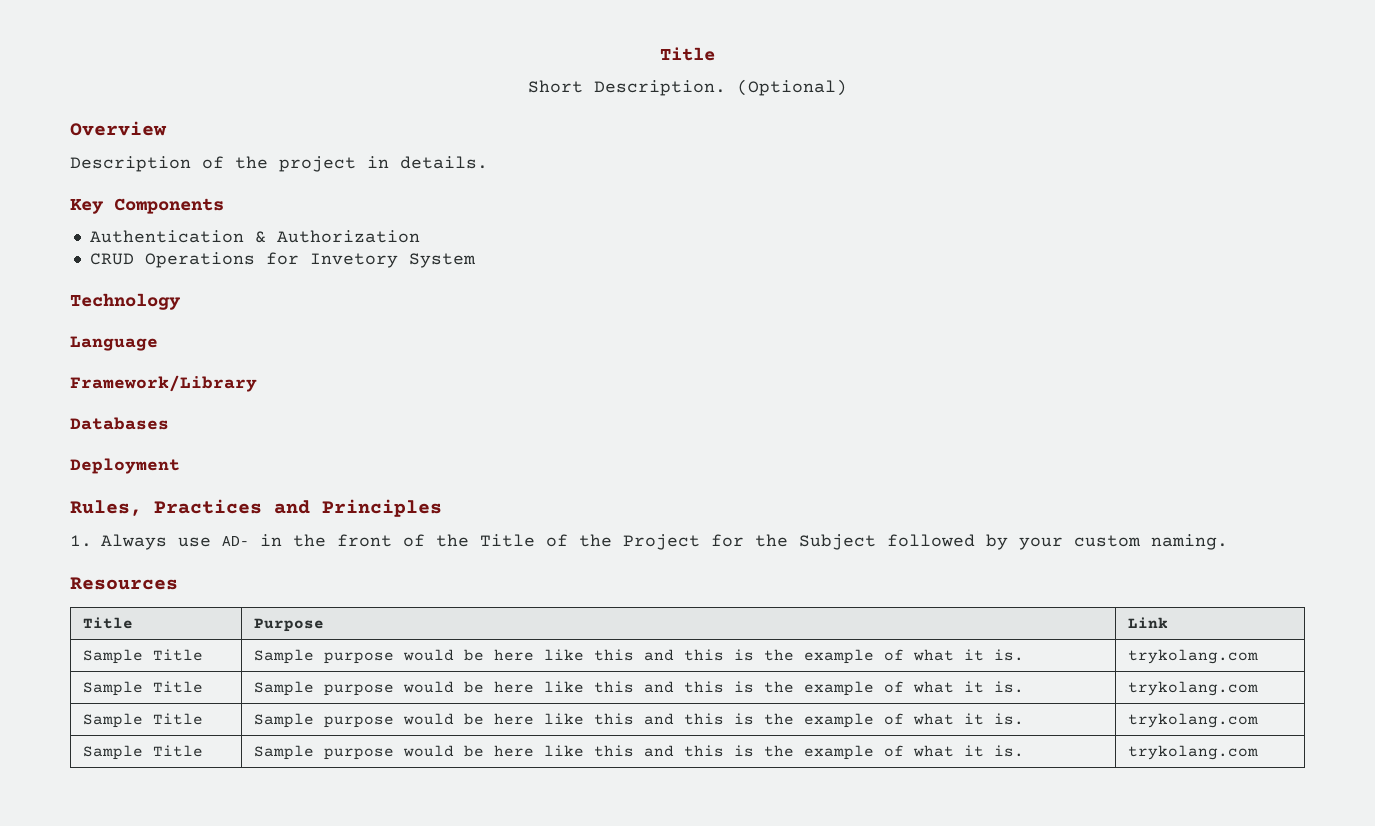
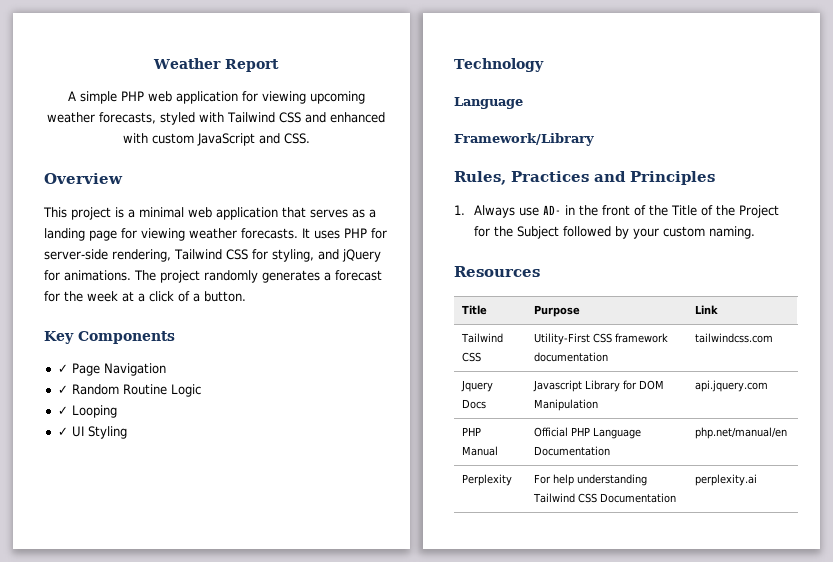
[660,47,715,61] [528,79,847,96] [70,121,167,136] [70,156,488,172] [70,198,224,214] [89,230,420,243] [89,252,476,268] Title // Short Description. (Optional) // Overview // Description of the project in details. // Key Components // Authentication & Authorization // CRUD Operations for Invetory System -> [153,58,279,72] [67,91,365,104] [47,112,385,125] [122,133,310,146] [44,173,123,184] [43,207,376,220] [44,228,387,241] [44,249,381,262] [44,270,382,283] [44,291,246,302] [44,331,175,344] [57,363,166,376] [57,384,201,397] [57,405,117,418] [57,426,127,439] Weather Report // A simple PHP web application for viewing upcoming weather forecasts, styled with Tailwind CSS and enhanced with custom JavaScript and CSS. // Overview // This project is a minimal web application that serves as a landing page for viewing weather forecasts. It uses PHP for server-side rendering, Tailwind CSS for styling, and jQuery for animations. The project randomly generates a forecast for the week at a click of a button. // Key Components // ✓ Page Navigation // ✓ Random Routine Logic // ✓ Looping // ✓ UI Styling
[70,417,169,430] [70,458,180,474] // Databases // Deployment -> (594, 139) none
[83,649,204,664] [254,649,1025,664] [1128,649,1259,664] [83,681,204,696] [254,681,1025,696] [1128,681,1259,696] [83,713,204,728] [254,713,1025,728] [1128,713,1259,728] [83,745,204,760] [254,745,1025,760] [1128,745,1259,760] Sample Title | Sample purpose would be here like this and this is the example of what it is. | trykolang.com // Sample Title | Sample purpose would be here like this and this is the example of what it is. | trykolang.com // Sample Title | Sample purpose would be here like this and this is the example of what it is. | trykolang.com // Sample Title | Sample purpose would be here like this and this is the example of what it is. | trykolang.com -> [461,333,504,343] [462,352,482,362] [534,333,669,345] [534,352,609,362] [695,333,774,343] [461,380,494,392] [462,399,487,409] [533,380,665,392] [534,399,599,411] [695,380,769,392] [462,427,482,436] [462,446,499,456] [534,427,642,439] [534,446,611,456] [695,427,788,439] [462,474,513,486] [534,474,648,486] [533,493,677,503] [695,474,758,486] Tailwind CSS | Utility-First CSS framework documentation | tailwindcss.com // Jquery Docs | Javascript Library for DOM Manipulation | api.jquery.com // PHP Manual | Official PHP Language Documentation | php.net/manual/en // Perplexity | For help understanding Tailwind CSS Documentation | perplexity.ai

